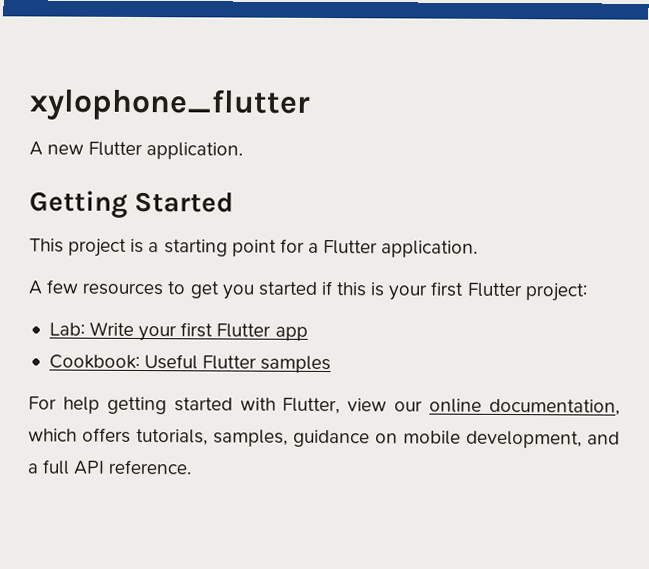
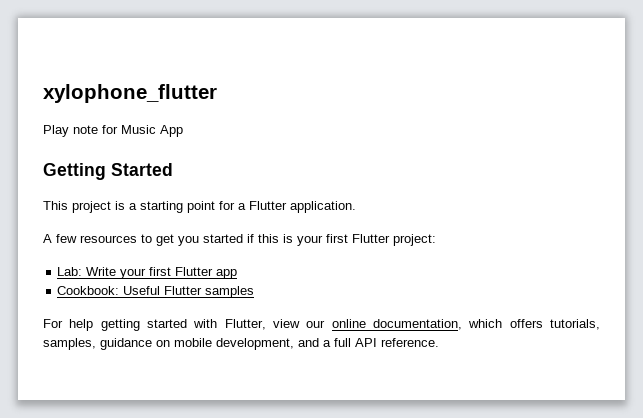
[29,141,244,160] A new Flutter application. -> [43,125,183,137] Play note for Music App

